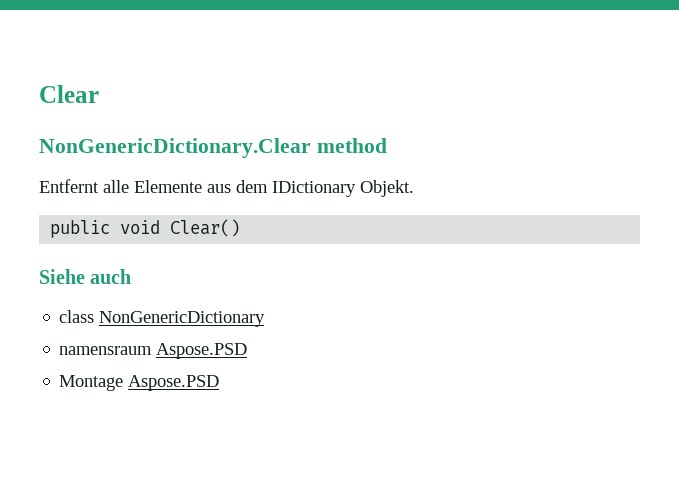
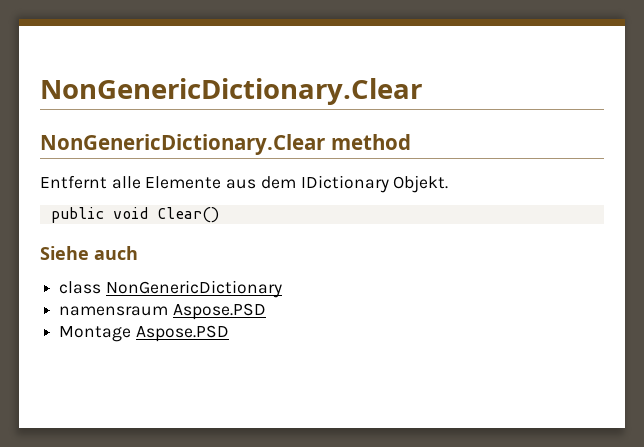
[39,85,99,103] Clear -> [40,78,422,105] NonGenericDictionary.Clear

